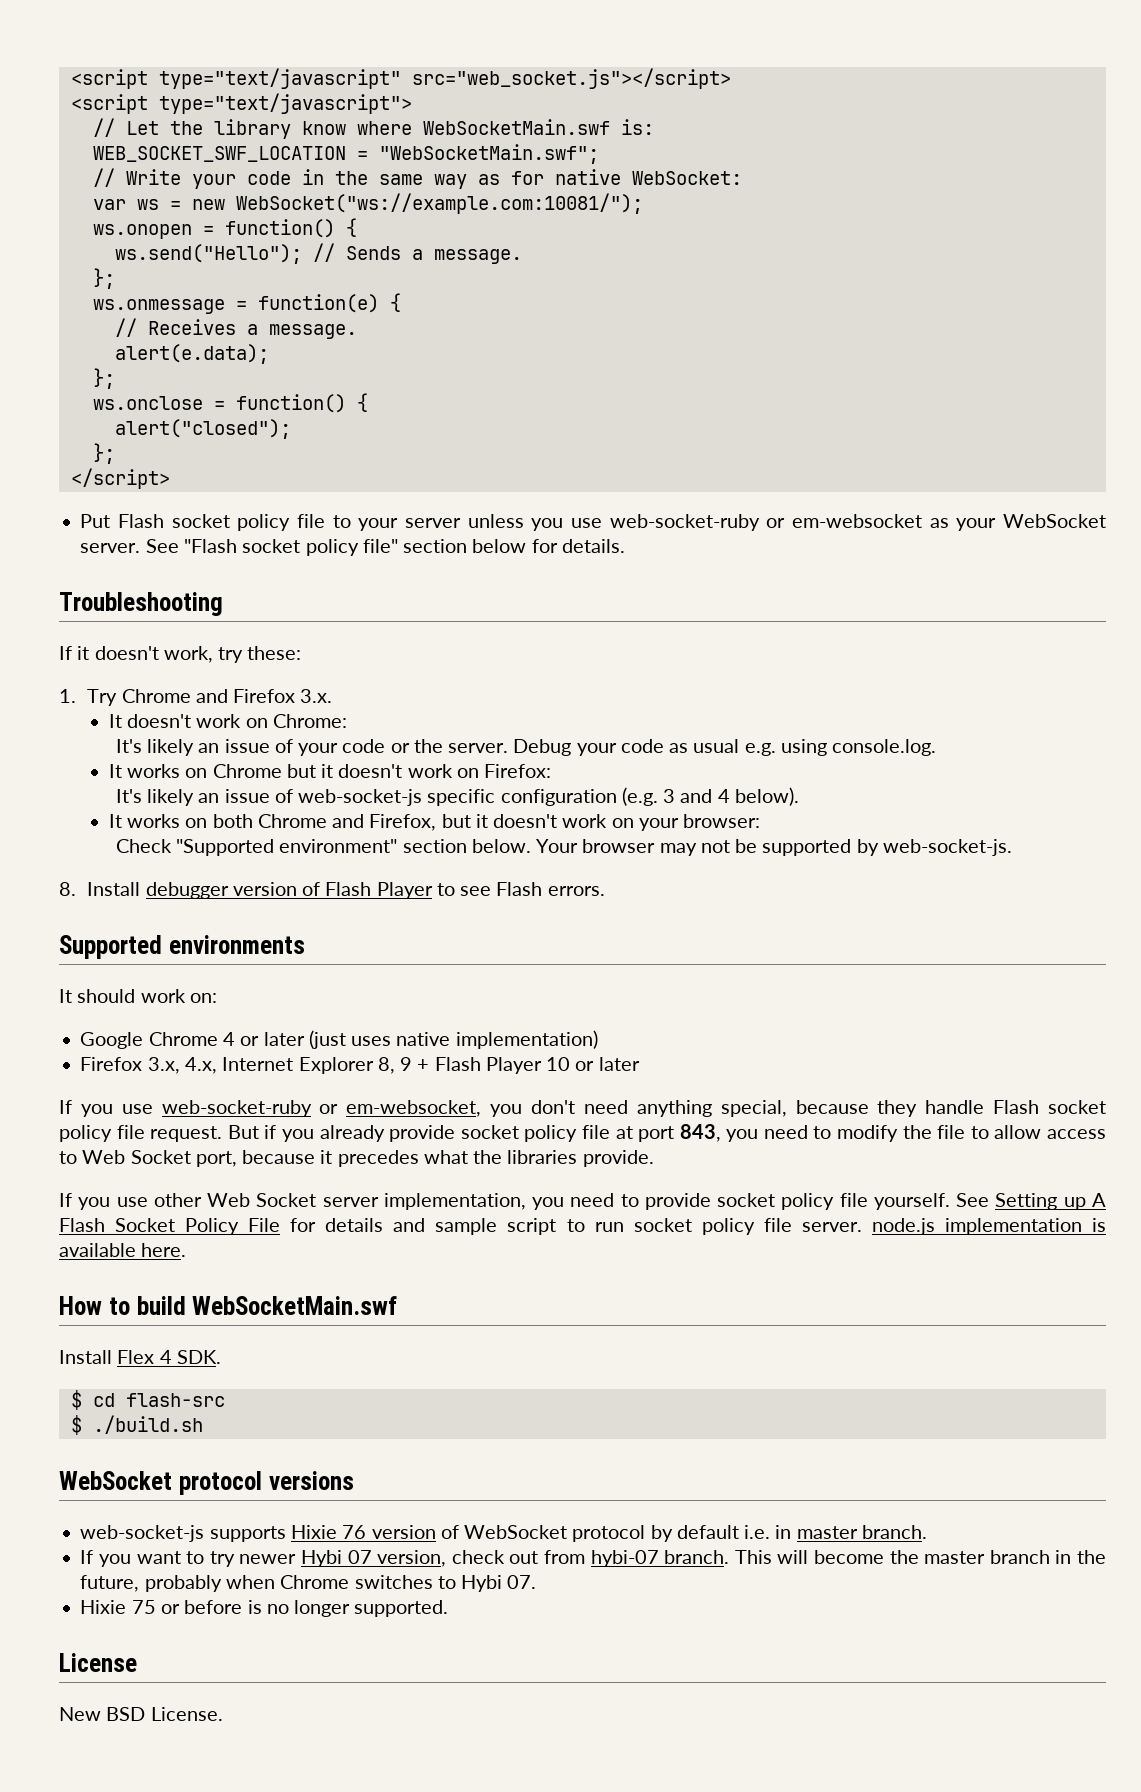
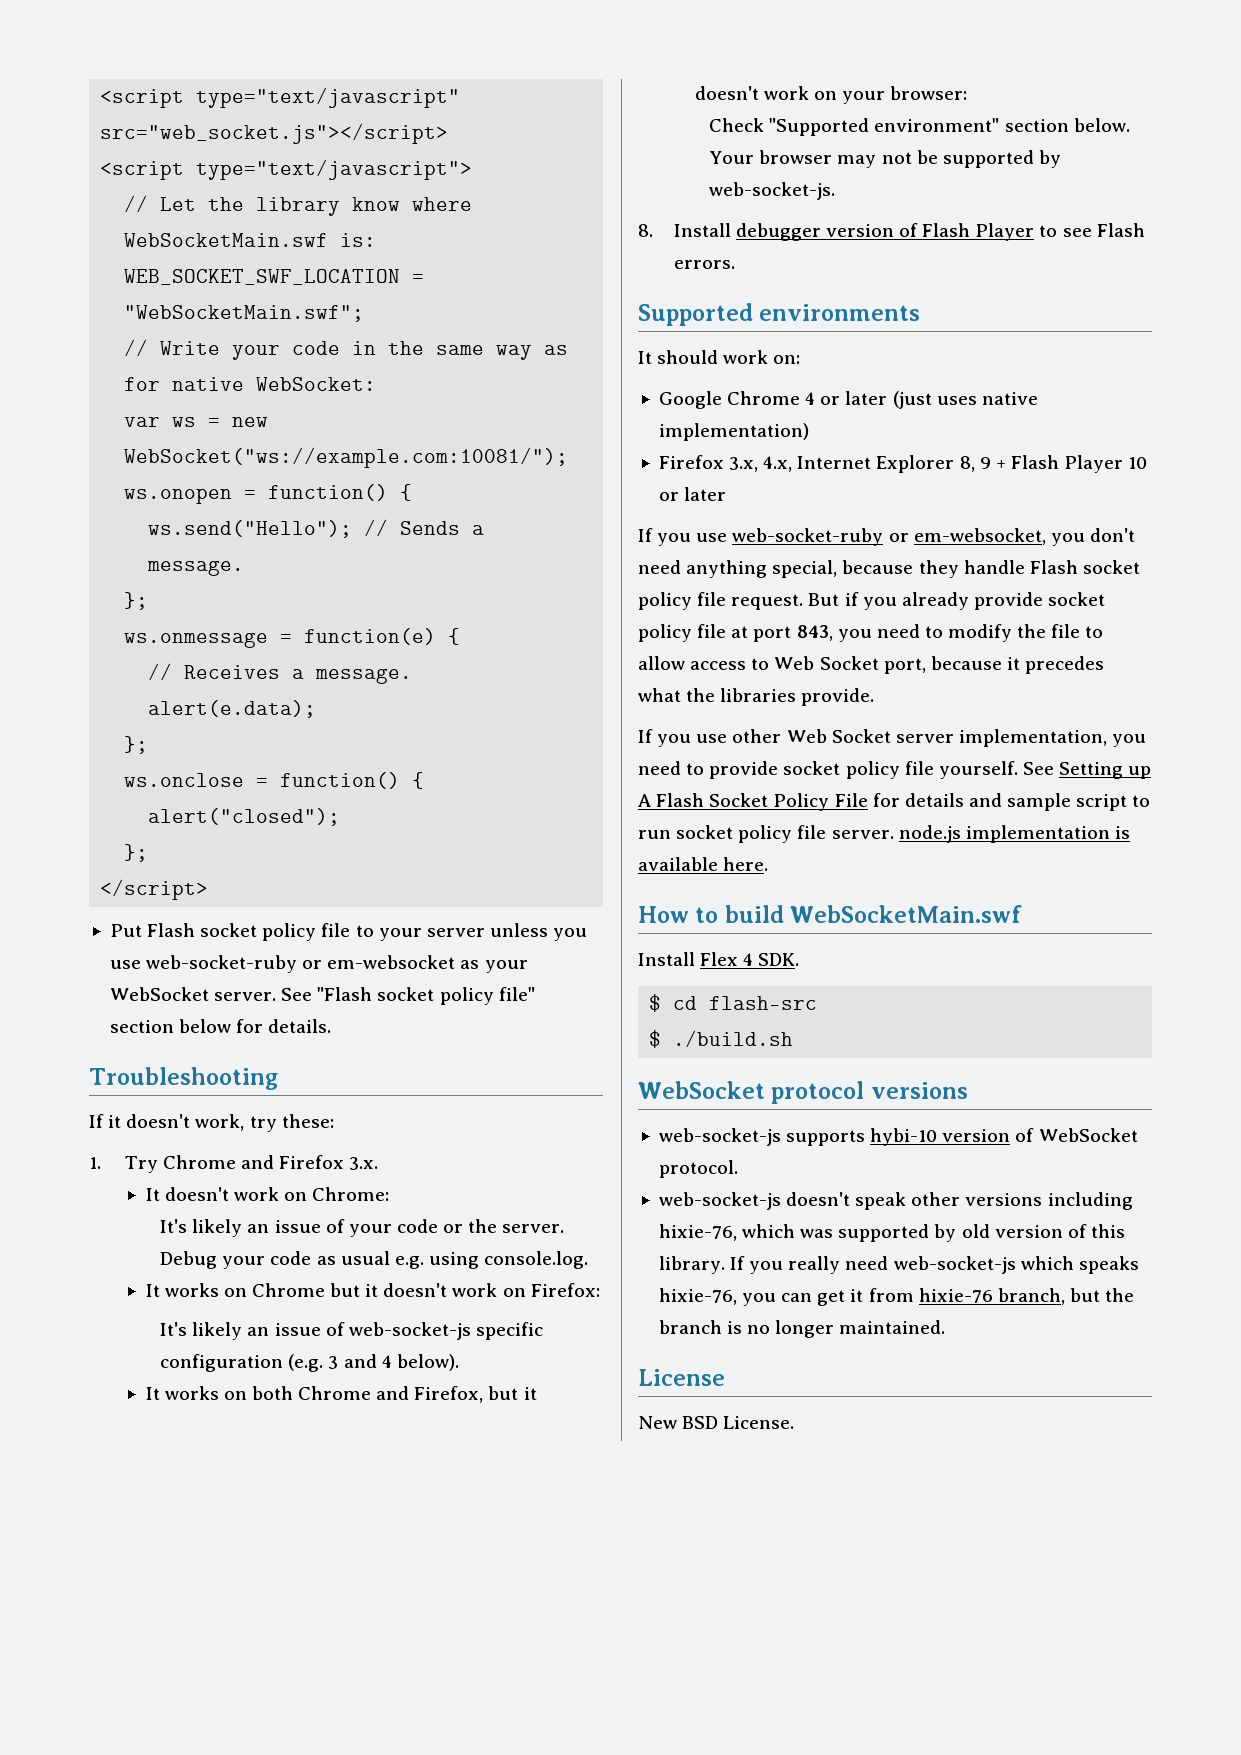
[290,1525,367,1539] Hixie 76 -> [870,1128,938,1146] hybi-10
[572,1525,927,1542] [80,1550,1106,1567] [80,1575,537,1592] [80,1600,243,1614] protocol by default i.e. in master branch. // If you want to try newer Hybi 07 version, check out from hybi-07 branch. This will become the master branch in the future, probably when Chrome switches to Hybi 07. // Hixie 75 or before -> [658,1160,738,1178] [658,1192,1133,1210] [658,1224,1125,1242] [658,1256,1139,1274] [658,1288,1135,1306] [658,1320,722,1334] protocol. // web-socket-js doesn't speak other versions including hixie-76, which was supported by old version of this library. If you really need web-socket-js which speaks hixie-76, you can get it from hixie-76 branch, but the branch
[354,1600,449,1617] supported. -> [839,1320,946,1334] maintained.

